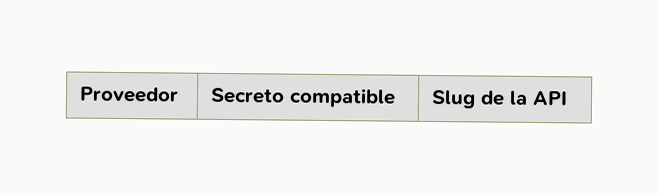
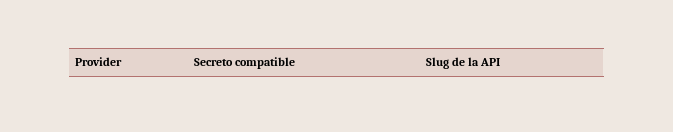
[79,86,180,103] Proveedor -> [74,57,122,66] Provider

